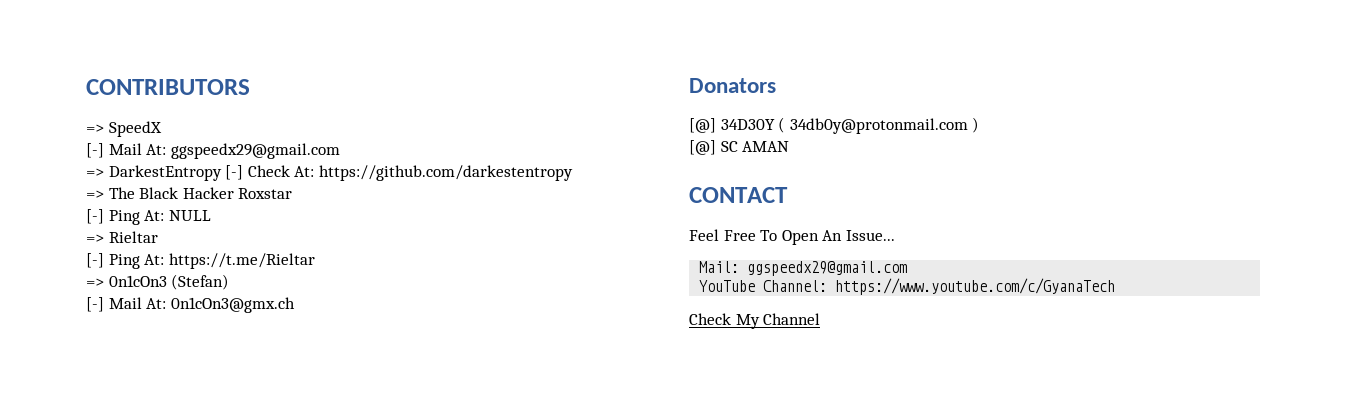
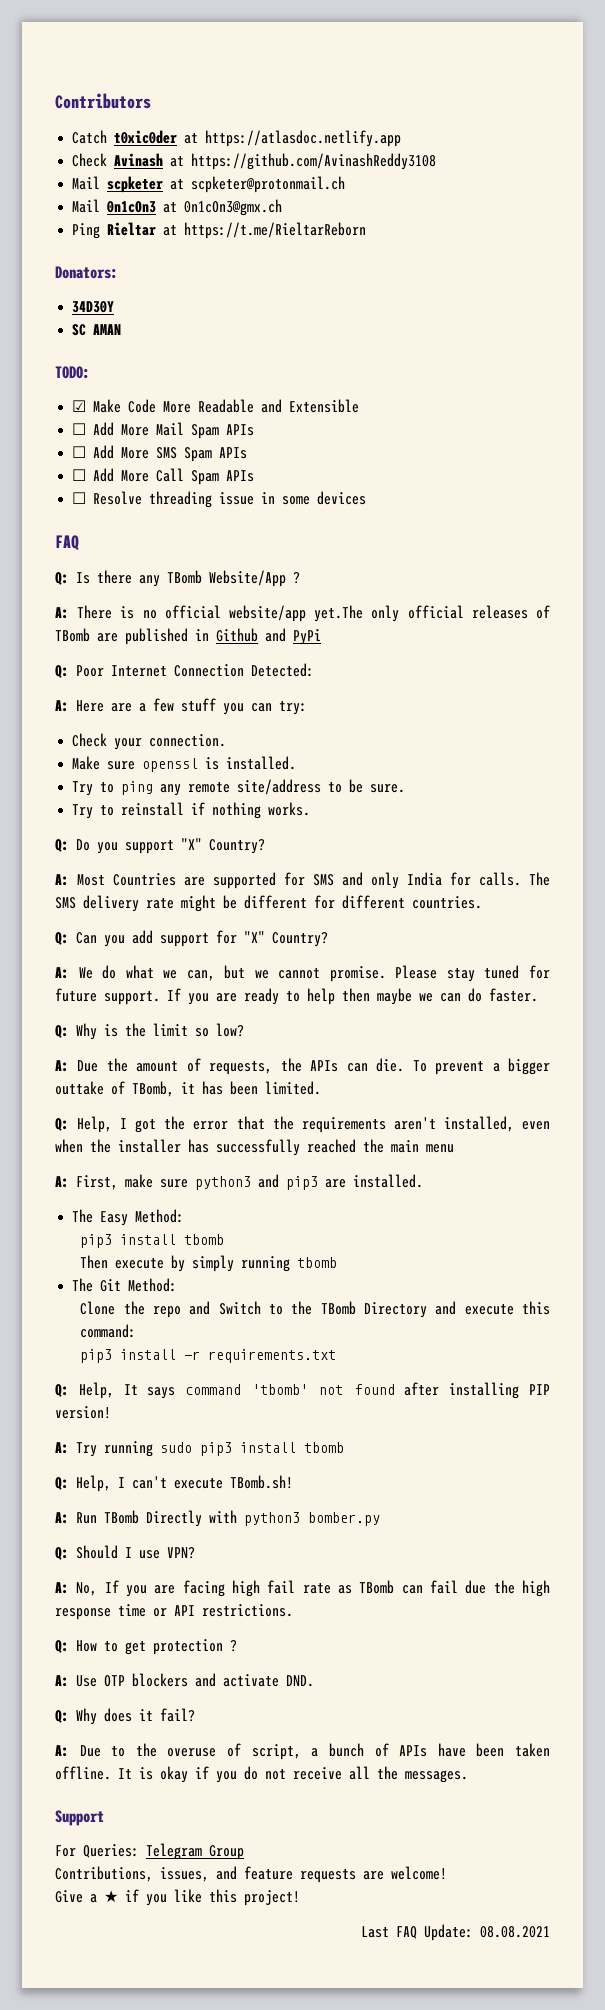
[86,79,250,95] [86,121,162,137] [86,143,340,159] [86,165,573,181] [86,187,293,199] [86,209,211,225] [86,231,158,243] [86,253,315,269] [86,274,230,290] [86,297,295,313] [689,78,776,93] [689,117,980,134] [689,140,790,155] [689,187,788,203] [689,229,895,245] [699,261,908,276] [699,278,1116,295] [689,313,821,329] CONTRIBUTORS // => SpeedX // [-] Mail At: ggspeedx29@gmail.com // => DarkestEntropy [-] Check At: https://github.com/darkestentropy // => The Black Hacker Roxstar // [-] Ping At: NULL // => Rieltar // [-] Ping At: https://t.me/Rieltar // => 0n1cOn3 (Stefan) // [-] Mail At: 0n1cOn3@gmx.ch // Donators // [@] 34D30Y ( 34db0y@protonmail.com ) // [@] SC AMAN // CONTACT // Feel Free To Open An Issue... // Mail: ggspeedx29@gmail.com // YouTube Channel: https://www.youtube.com/c/GyanaTech // Check My Channel -> [55,93,151,109] [72,130,402,147] [72,153,437,170] [72,176,346,193] [72,199,283,216] [72,222,367,239] [55,266,118,279] [72,301,115,313] [72,324,122,336] [55,366,90,379] [72,399,360,413] [72,422,255,439] [72,445,248,462] [72,468,255,485] [72,491,367,508] [55,535,79,551] [55,570,300,587] [55,605,550,622] [55,628,321,645] [55,663,314,678] [55,698,307,715] [72,733,227,750] [72,756,297,772] [72,779,406,796] [72,802,311,819] [55,838,265,854] [55,872,550,889] [55,895,482,912] [55,930,328,947] [55,965,550,982] [55,988,538,1005] [55,1023,244,1040] [55,1058,550,1075] [55,1081,321,1097] [55,1116,550,1133] [55,1139,454,1156] [55,1174,423,1190] [72,1209,185,1226] [80,1234,225,1248] [80,1255,338,1272] [72,1278,178,1292] [80,1301,550,1318] [80,1324,137,1338] [80,1349,337,1363] [55,1382,550,1399] [55,1406,111,1419] [55,1441,344,1457] [55,1475,293,1492] [55,1510,380,1527] [55,1545,195,1560] [55,1580,550,1597] [55,1604,293,1620] [55,1639,237,1655] [55,1673,314,1687] [55,1708,195,1725] [55,1743,551,1760] [55,1766,468,1783] [55,1810,104,1826] [55,1843,244,1860] [55,1866,447,1883] [55,1889,300,1906] [361,1924,550,1941] Contributors // Catch t0xic0der at https://atlasdoc.netlify.app // Check Avinash at https://github.com/AvinashReddy3108 // Mail scpketer at scpketer@protonmail.ch // Mail 0n1cOn3 at 0n1cOn3@gmx.ch // Ping Rieltar at https://t.me/RieltarReborn // Donators: // 34D30Y // SC AMAN // TODO: // ☑ Make Code More Readable and Extensible // ☐ Add More Mail Spam APIs // ☐ Add More SMS Spam APIs // ☐ Add More Call Spam APIs // ☐ Resolve threading issue in some devices // FAQ // Q: Is there any TBomb Website/App ? // A: There is no official website/app yet.The only official releases of TBomb are published in Github and PyPi // Q: Poor Internet Connection Detected: // A: Here are a few stuff you can try: // Check your connection. // Make sure openssl is installed. // Try to ping any remote site/address to be sure. // Try to reinstall if nothing works. // Q: Do you support "X" Country? // A: Most Countries are supported for SMS and only India for calls. The SMS delivery rate might be different for different countries. // Q: Can you add support for "X" Country? // A: We do what we can, but we cannot promise. Please stay tuned for future support. If you are ready to help then maybe we can do faster. // Q: Why is the limit so low? // A: Due the amount of requests, the APIs can die. To prevent a bigger outtake of TBomb, it has been limited. // Q: Help, I got the error that the requirements aren't installed, even when the installer has successfully reached the main menu // A: First, make sure python3 and pip3 are installed. // The Easy Method: // pip3 install tbomb // Then execute by simply running tbomb // The Git Method: // Clone the repo and Switch to the TBomb Directory and execute this command: // pip3 install -r requirements.txt // Q: Help, It says command 'tbomb' not found after installing PIP version! // A: Try running sudo pip3 install tbomb // Q: Help, I can't execute TBomb.sh! // A: Run TBomb Directly with python3 bomber.py // Q: Should I use VPN? // A: No, If you are facing high fail rate as TBomb can fail due the high response time or API restrictions. // Q: How to get protection ? // A: Use OTP blockers and activate DND. // Q: Why does it fail? // A: Due to the overuse of script, a bunch of APIs have been taken offline. It is okay if you do not receive all the messages. // Support // For Queries: Telegram Group // Contributions, issues, and feature requests are welcome! // Give a ★ if you like this project! // Last FAQ Update: 08.08.2021

